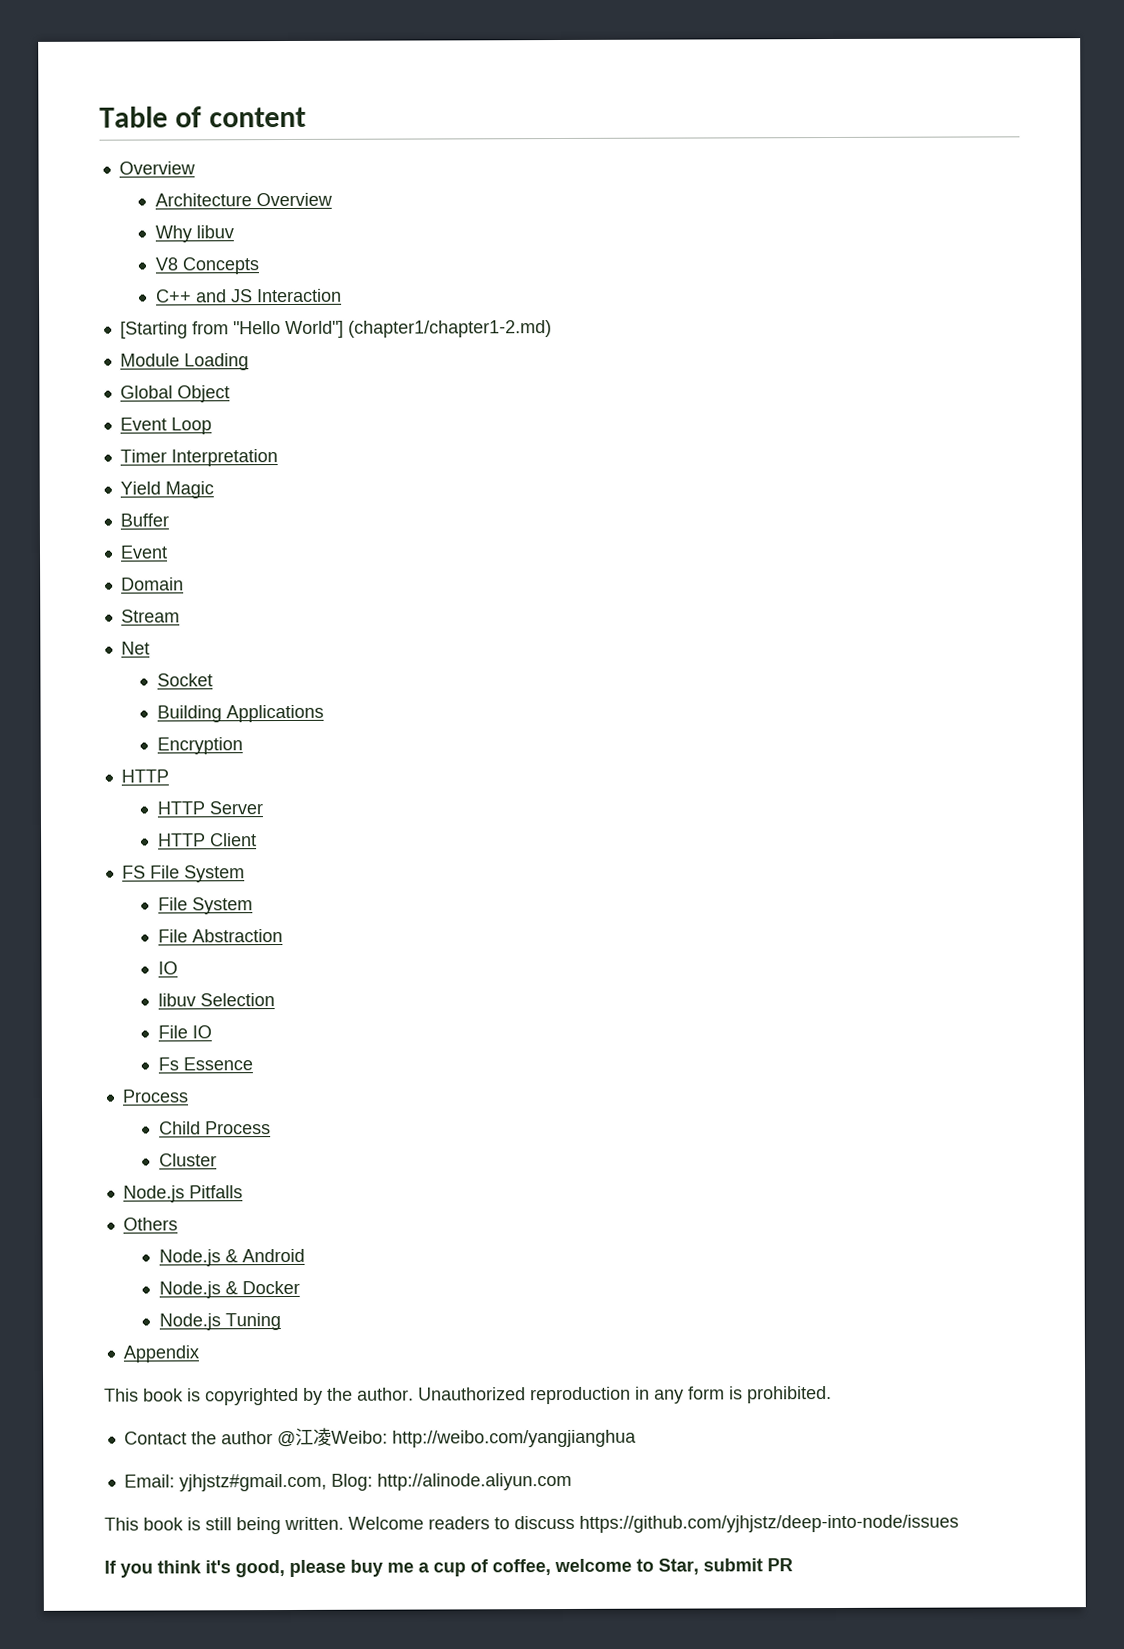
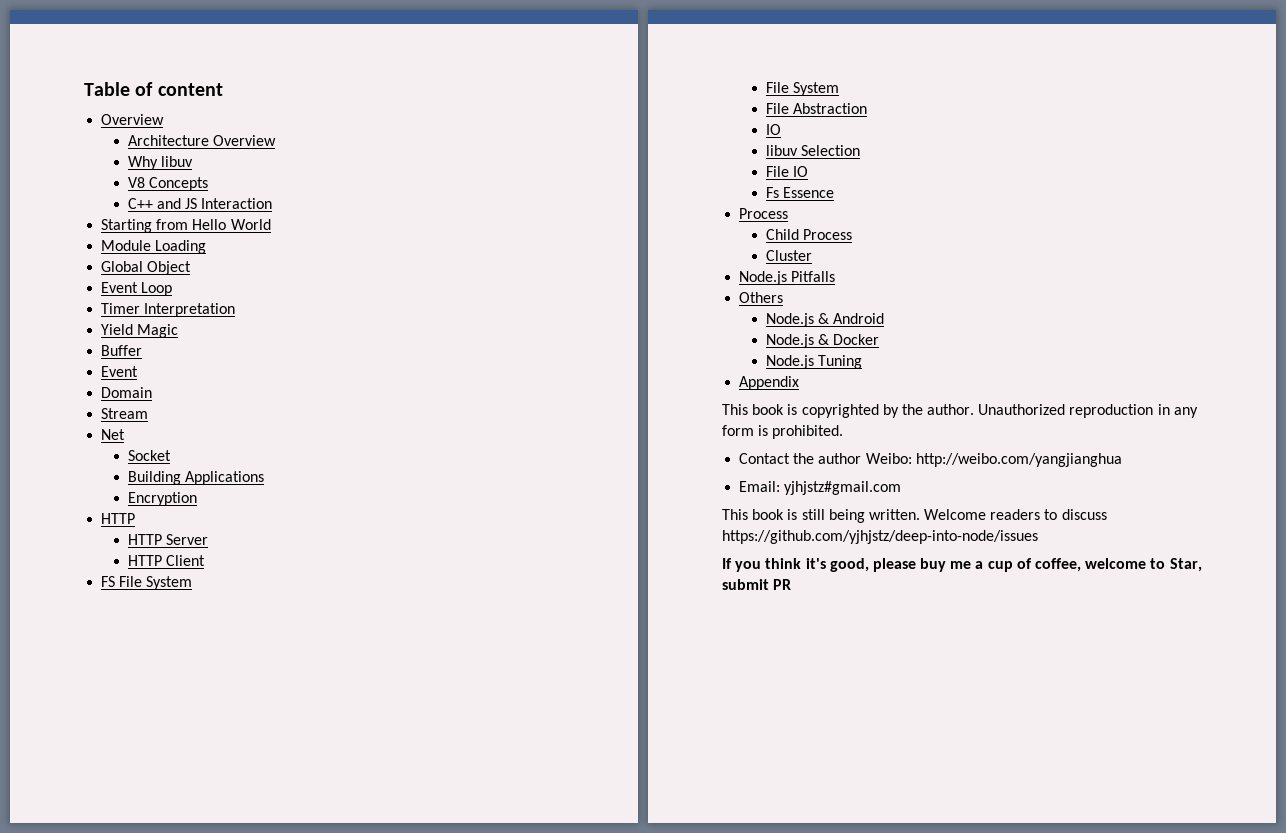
[119,320,552,339] [Starting from "Hello World"] (chapter1/chapter1-2.md) -> [101,219,271,233] Starting from Hello World
[276,1427,332,1448] @江凌 -> (862, 458) none
[178,1472,572,1492] yjhjstz#gmail.com, Blog: http://alinode.aliyun.com -> [784,481,902,495] yjhjstz#gmail.com

